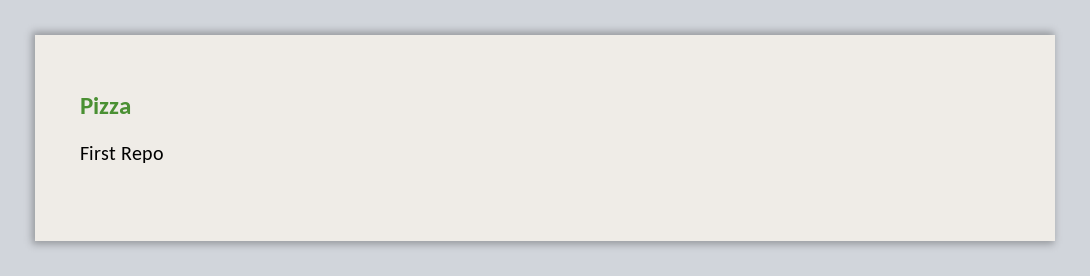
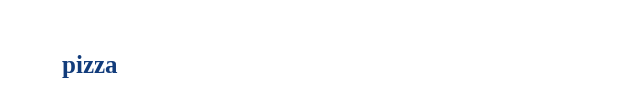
[80,97,131,114] [80,146,165,163] Pizza // First Repo -> [62,55,118,78] pizza

